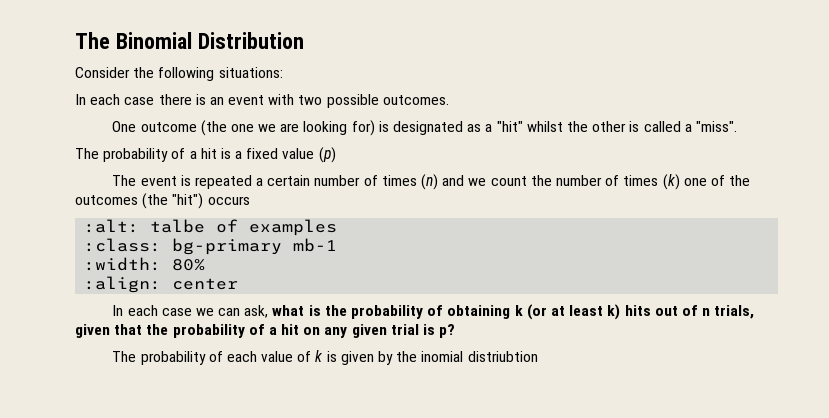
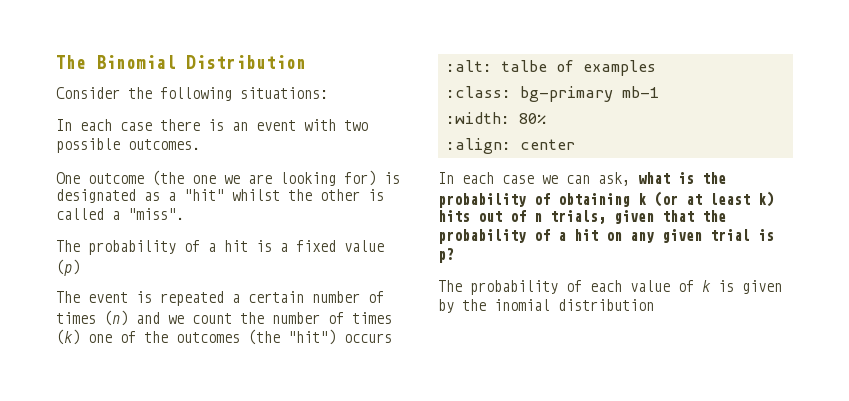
[467,351,538,362] distriubtion -> [558,299,654,311] distribution

